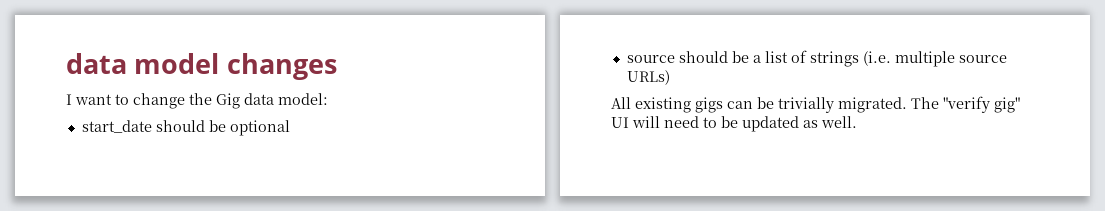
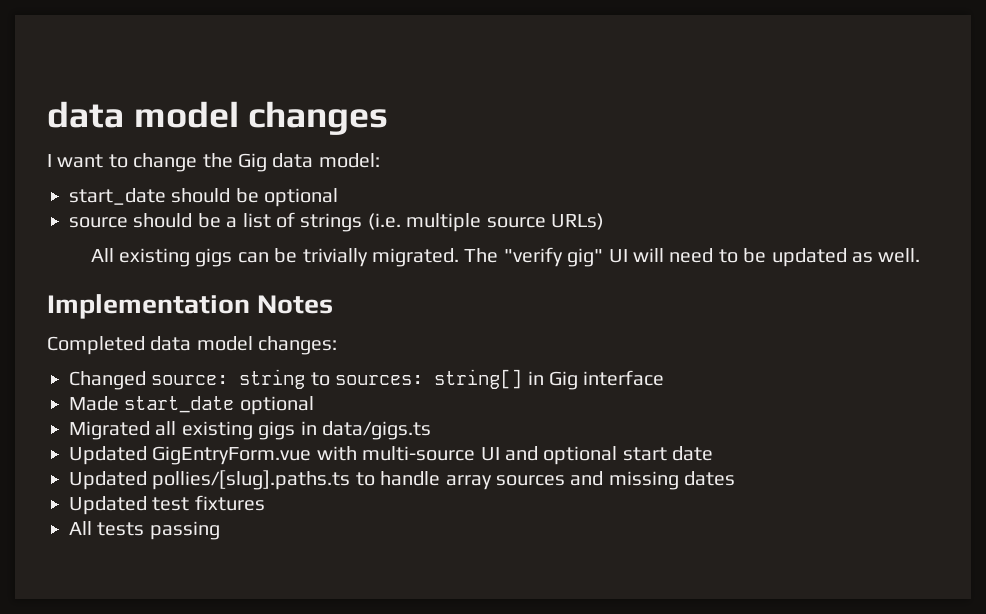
(857, 122) none -> [47,294,334,319] [47,336,338,355] [69,369,665,390] [69,396,314,415] [69,421,431,440] [69,446,714,465] [69,470,736,490] [69,495,265,515] [69,521,220,540] // Implementation Notes // Completed data model changes: // Changed source: string to sources: string[] in Gig interface // Made start_date optional // Migrated all existing gigs in data/gigs.ts // Updated GigEntryForm.vue with multi-source UI and optional start date // Updated pollies/[slug].paths.ts to handle array sources and missing dates // Updated test fixtures // All tests passing

